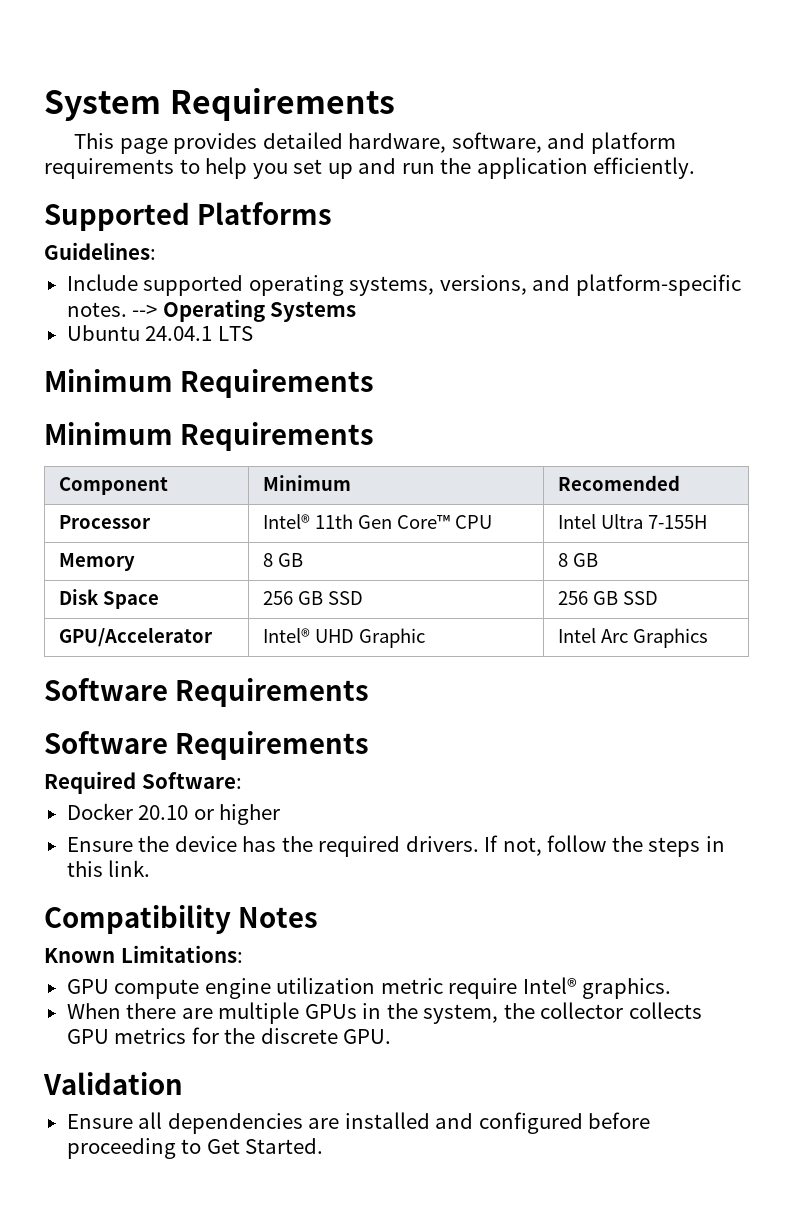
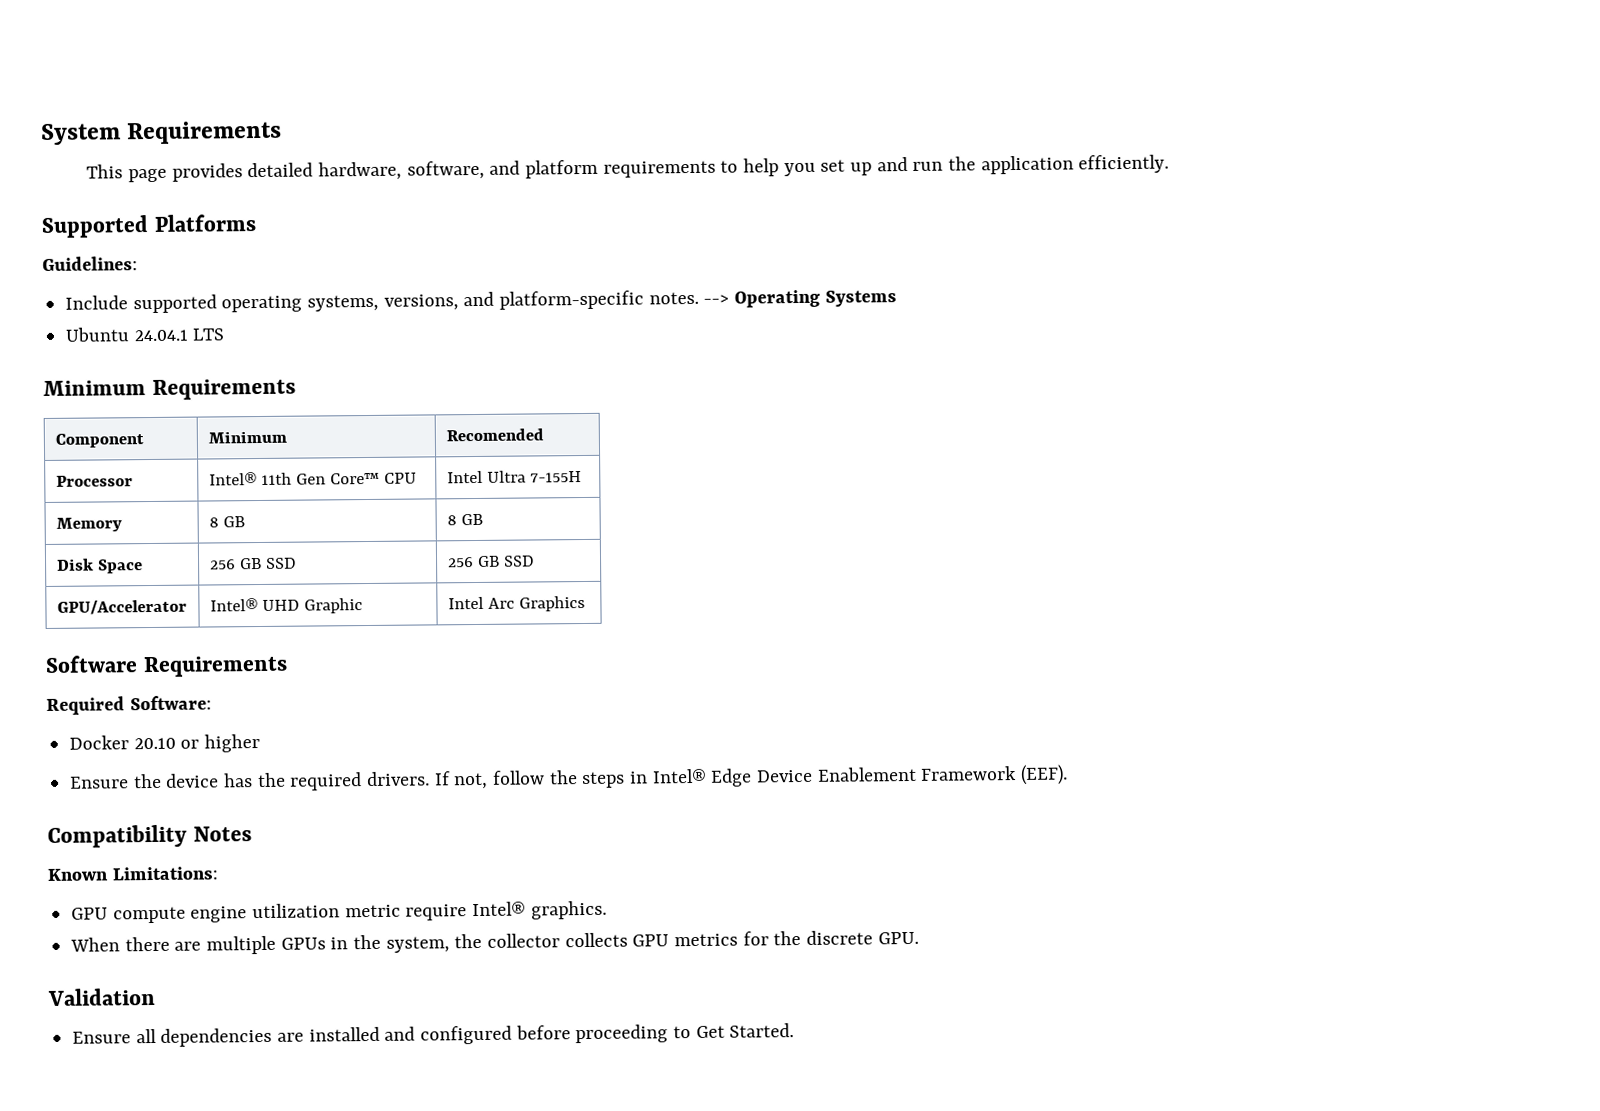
[44,422,375,451] // Minimum Requirements -> (296, 389) none
[44,731,370,760] // Software Requirements -> (288, 666) none
[66,860,151,877] this link. -> [651,764,1069,787] Intel® Edge Device Enablement Framework (EEF).

